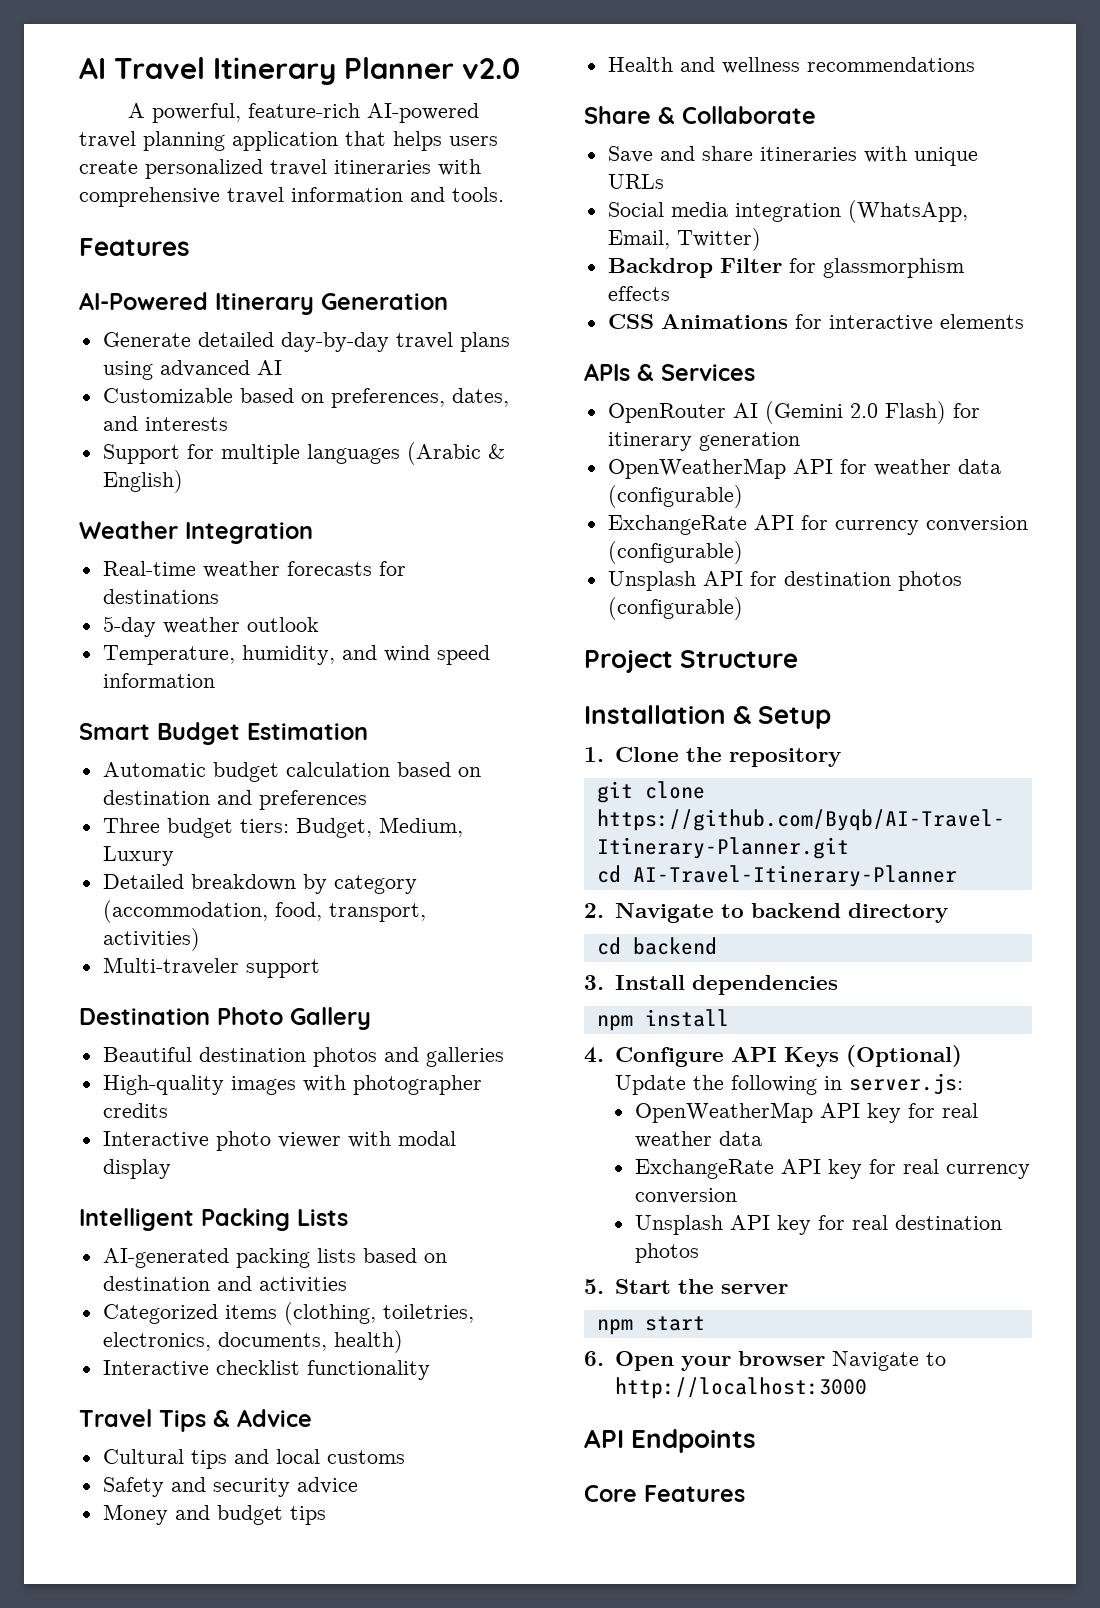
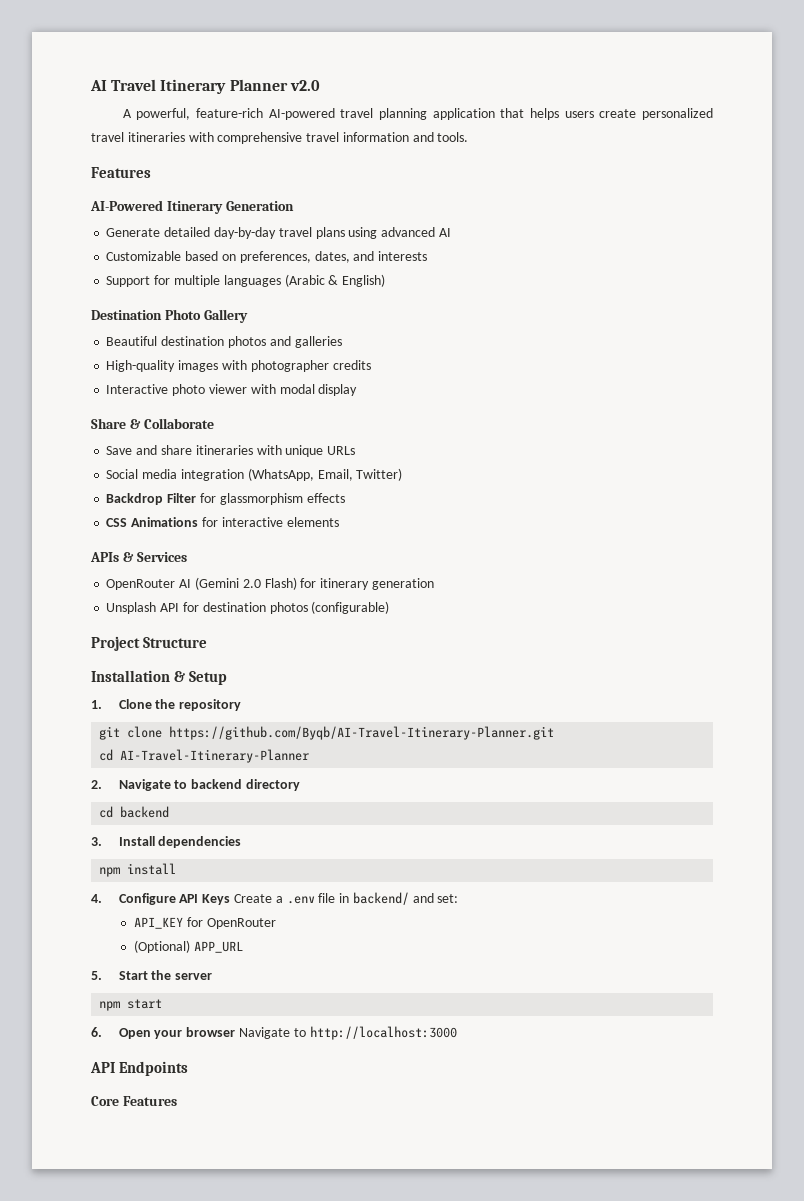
[79,521,313,544] [102,561,406,578] [102,589,219,604] [102,616,319,637] [102,645,490,665] [102,673,215,688] [79,722,368,745] [102,762,481,782] [102,790,367,810] [102,817,463,838] [102,846,174,866] [102,874,417,894] [102,900,426,923] [102,928,200,951] [102,957,320,978] // Weather Integration // Real-time weather forecasts for destinations // 5-day weather outlook // Temperature, humidity, and wind speed information // Smart Budget Estimation // Automatic budget calculation based on destination and preferences // Three budget tiers: Budget, Medium, Luxury // Detailed breakdown by category (accommodation, food, transport, activities) // Multi-traveler support -> (386, 280) none
[79,1208,348,1231] [102,1248,447,1268] [102,1276,347,1293] [102,1302,474,1325] [102,1330,403,1353] [102,1360,430,1380] [79,1409,312,1432] [102,1449,405,1469] [102,1477,358,1497] [102,1504,326,1525] [607,57,975,74] // Intelligent Packing Lists // AI-generated packing lists based on destination and activities // Categorized items (clothing, toiletries, electronics, documents, health) // Interactive checklist functionality // Travel Tips & Advice // Cultural tips and local customs // Safety and security advice // Money and budget tips // Health and wellness recommendations -> (358, 390) none
[607,458,1001,479] [607,485,743,508] [607,515,1028,535] [607,541,743,564] // OpenWeatherMap API for weather data (configurable) // ExchangeRate API for currency conversion (configurable) -> (434, 584) none
[845,1045,962,1067] [614,1073,963,1095] [634,1102,978,1123] [634,1131,762,1148] [634,1159,1030,1179] [634,1188,737,1204] [634,1215,1002,1235] [634,1243,699,1263] (Optional) Update the following in server.js: // OpenWeatherMap API key for real weather data // ExchangeRate API key for real currency conversion // Unsplash API key for real destination photos -> [234,892,459,905] [134,917,276,929] [134,940,243,953] Create a .env file in backend/ and set: // API_KEY for OpenRouter // (Optional) APP_URL

